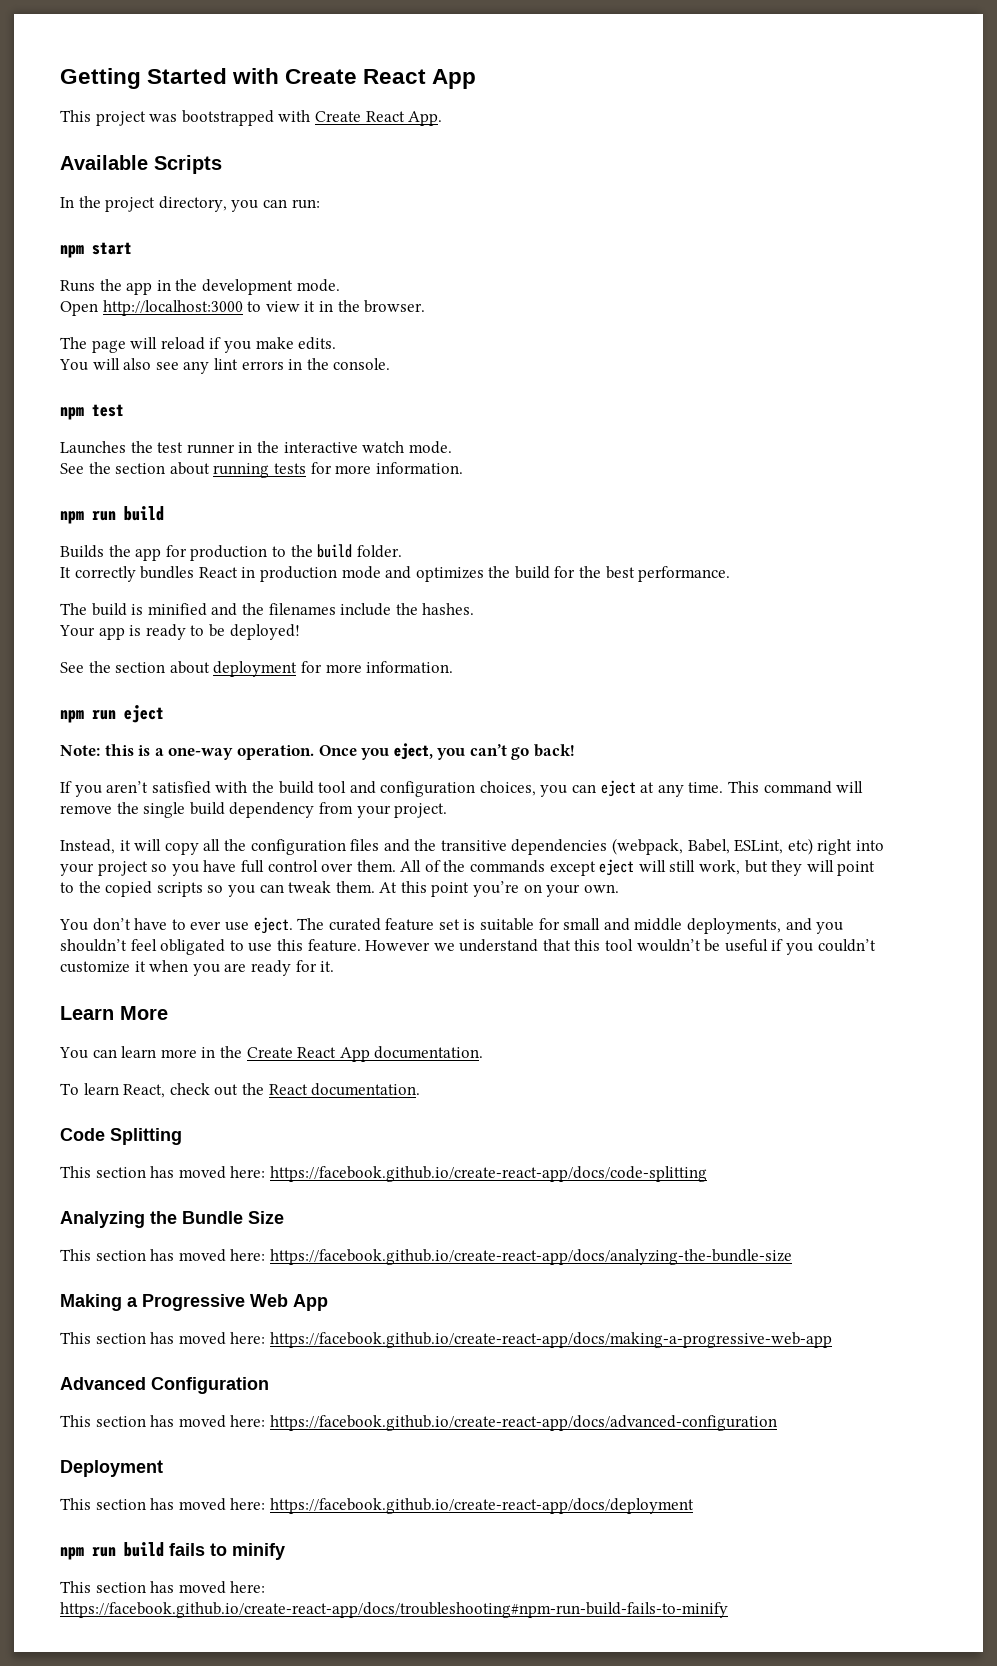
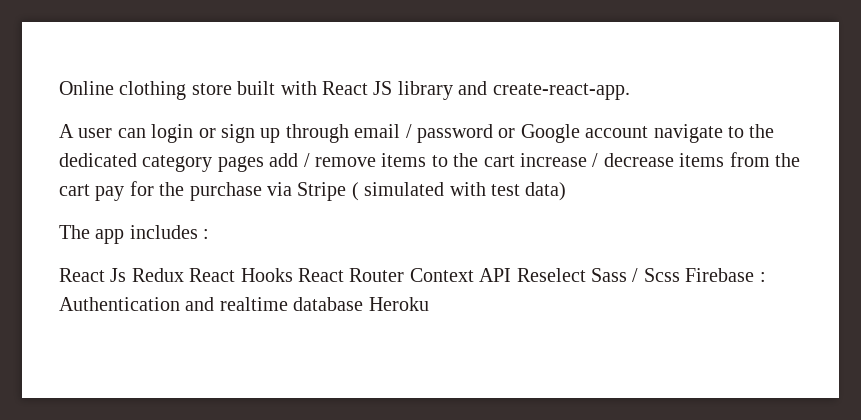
[60,68,477,89] [60,110,443,126] [60,155,222,174] [60,196,320,212] [60,242,132,258] [60,279,340,295] [60,300,426,316] [60,337,337,353] [59,358,391,374] [60,404,124,420] [60,441,452,454] [60,462,463,478] [60,506,164,524] [60,544,402,561] [60,566,731,582] [60,603,475,616] [59,624,300,640] [60,661,454,677] [60,705,164,723] [60,743,576,760] [60,780,864,797] [60,802,448,818] [60,838,885,855] [60,859,876,876] [60,881,619,897] [59,917,844,934] [60,939,876,955] [60,960,335,976] [60,1006,168,1020] [59,1046,484,1062] [60,1083,421,1098] [60,1128,182,1145] [60,1166,707,1182] [60,1211,284,1228] [60,1249,792,1265] [60,1294,328,1311] [60,1332,832,1348] [60,1377,269,1394] [60,1415,777,1431] [60,1460,163,1477] [60,1498,694,1514] [60,1542,285,1560] [60,1581,266,1594] [60,1602,728,1618] Getting Started with Create React App // This project was bootstrapped with Create React App. // Available Scripts // In the project directory, you can run: // npm start // Runs the app in the development mode. // Open http://localhost:3000 to view it in the browser. // The page will reload if you make edits. // You will also see any lint errors in the console. // npm test // Launches the test runner in the interactive watch mode. // See the section about running tests for more information. // npm run build // Builds the app for production to the build folder. // It correctly bundles React in production mode and optimizes the build for the best performance. // The build is minified and the filenames include the hashes. // Your app is ready to be deployed! // See the section about deployment for more information. // npm run eject // Note: this is a one-way operation. Once you eject, you can’t go back! // If you aren’t satisfied with the build tool and configuration choices, you can eject at any time. This command will remove the single build dependency from your project. // Instead, it will copy all the configuration files and the transitive dependencies (webpack, Babel, ESLint, etc) right into your project so you have full control over them. All of the commands except eject will still work, but they will point to the copied scripts so you can tweak them. At this point you’re on your own. // You don’t have to ever use eject. The curated feature set is suitable for small and middle deployments, and you shouldn’t feel obligated to use this feature. However we understand that this tool wouldn’t be useful if you couldn’t customize it when you are ready for it. // Learn More // You can learn more in the Create React App documentation. // To learn React, check out the React documentation. // Code Splitting // This section has moved here: https://facebook.github.io/create-react-app/docs/code-splitting // Analyzing the Bundle Size // This section has moved here: https://facebook.github.io/create-react-app/docs/analyzing-the-bundle-size // Making a Progressive Web App // This section has moved here: https://facebook.github.io/create-react-app/docs/making-a-progressive-web-app // Advanced Configuration // This section has moved here: https://facebook.github.io/create-react-app/docs/advanced-configuration // Deployment // This section has moved here: https://facebook.github.io/create-react-app/docs/deployment // npm run build fails to minify // This section has moved here: https://facebook.github.io/create-react-app/docs/troubleshooting#npm-run-build-fails-to-minify -> [59,81,630,100] [59,124,775,143] [59,152,800,172] [59,181,567,201] [59,225,210,244] [59,268,766,282] [59,297,429,311] Online clothing store built with React JS library and create-react-app. // A user can login or sign up through email / password or Google account navigate to the dedicated category pages add / remove items to the cart increase / decrease items from the cart pay for the purchase via Stripe ( simulated with test data) // The app includes : // React Js Redux React Hooks React Router Context API Reselect Sass / Scss Firebase : Authentication and realtime database Heroku

